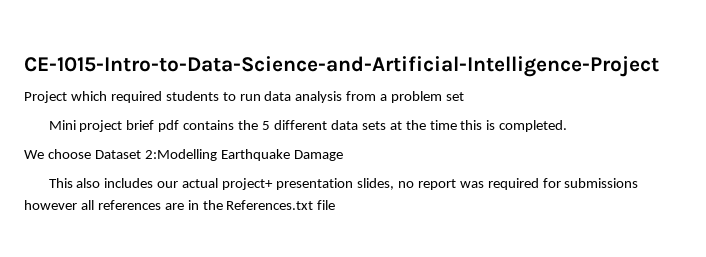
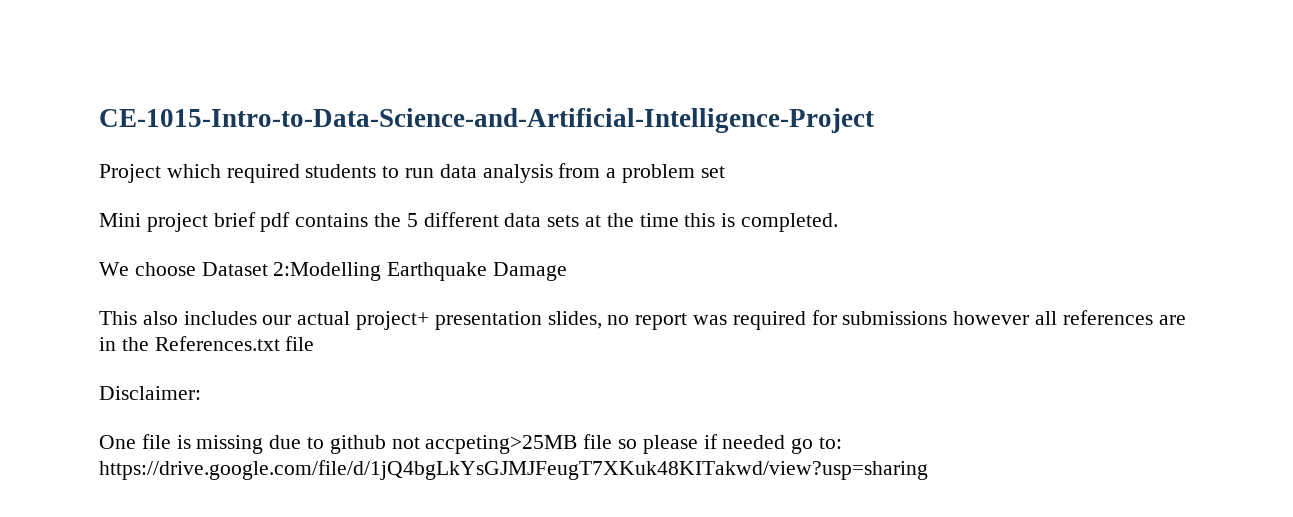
(336, 205) none -> [99,386,201,400] [99,434,843,454] [99,460,928,480] // Disclaimer: // One file is missing due to github not accpeting>25MB file so please if needed go to: https://drive.google.com/file/d/1jQ4bgLkYsGJMJFeugT7XKuk48KITakwd/view?usp=sharing

